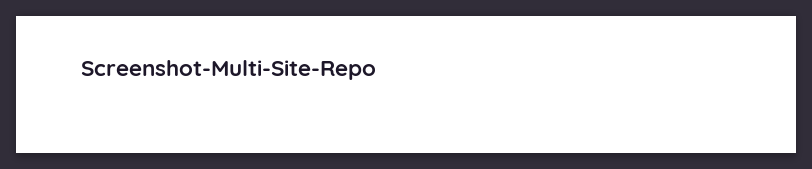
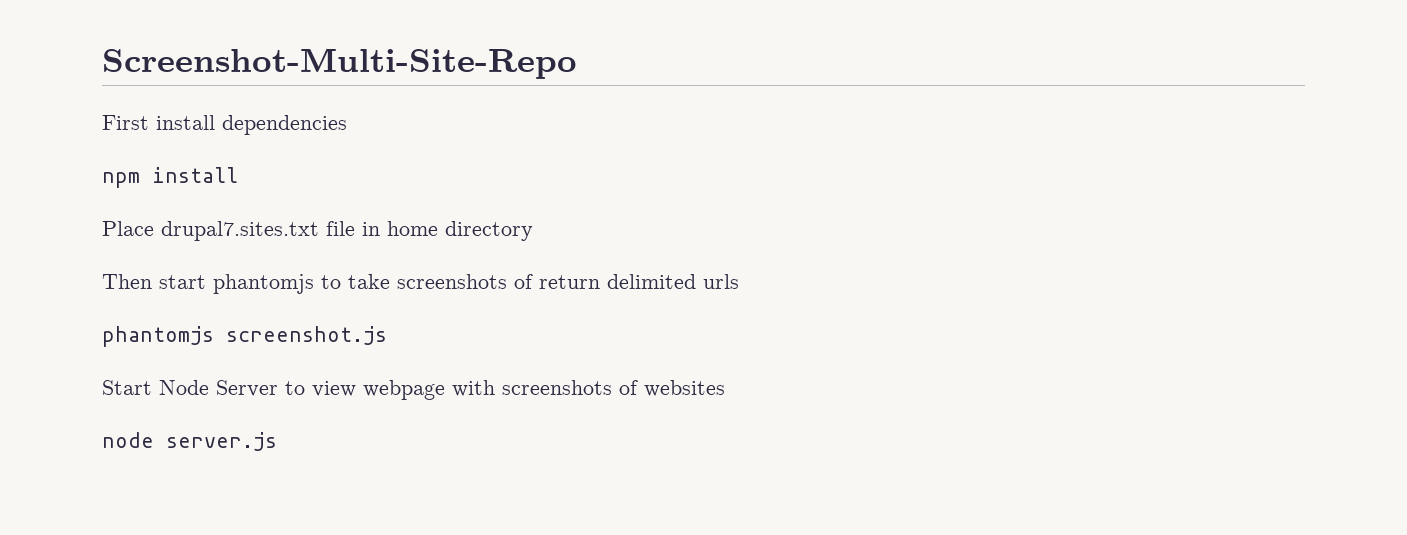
(376, 70) none -> [102,115,347,135] [102,167,238,188] [102,221,533,241] [102,274,739,294] [102,326,387,347] [102,380,725,400] [102,432,277,451] // First install dependencies // npm install // Place drupal7.sites.txt file in home directory // Then start phantomjs to take screenshots of return delimited urls // phantomjs screenshot.js // Start Node Server to view webpage with screenshots of websites // node server.js

